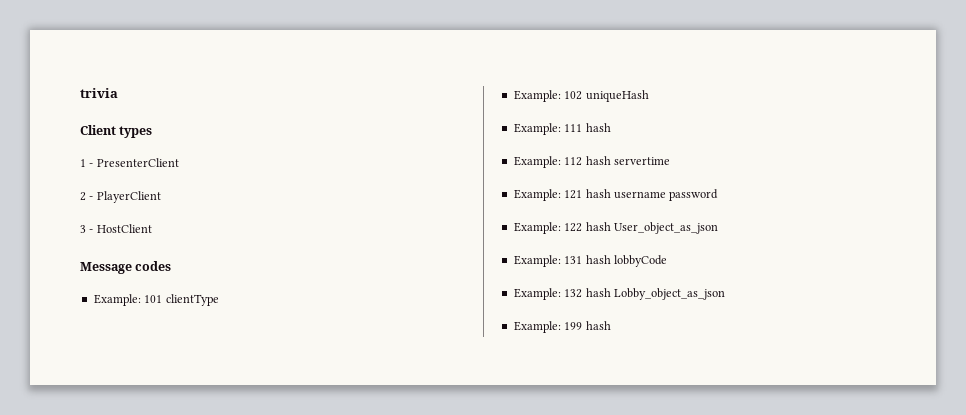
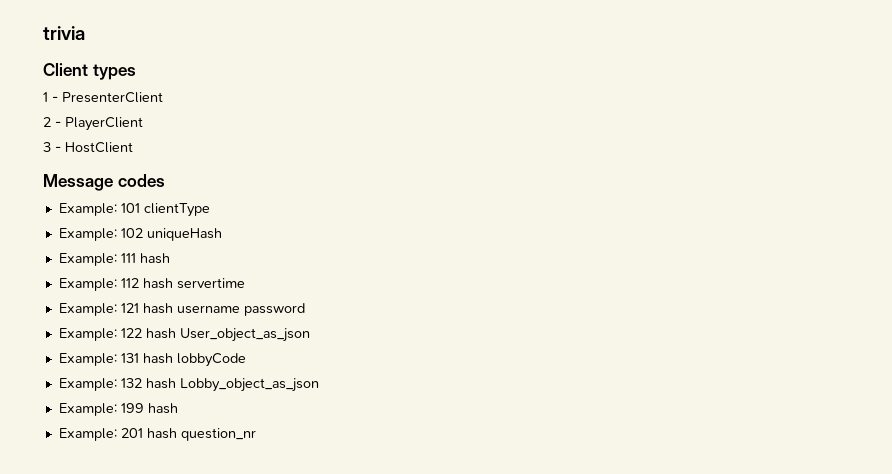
(611, 325) none -> [58,428,256,441] // Example: 201 hash question_nr

